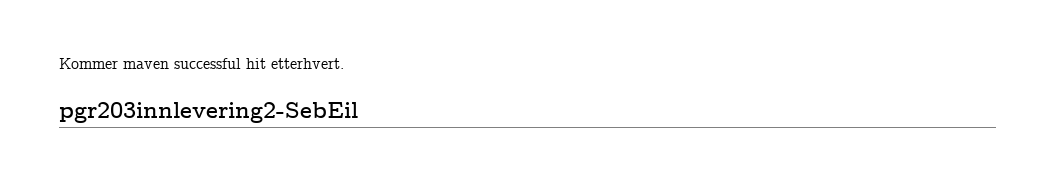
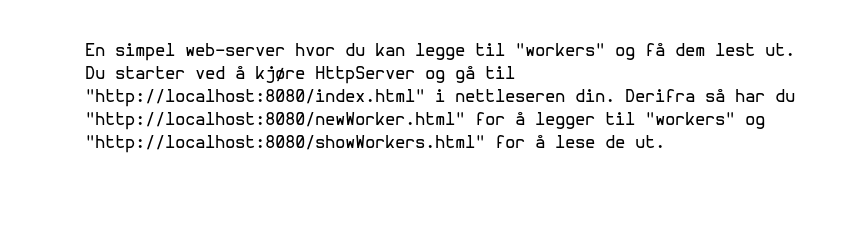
[59,58,344,69] [59,102,358,123] Kommer maven successful hit etterhvert. // pgr203innlevering2-SebEil -> [85,43,795,61] [85,66,515,84] [85,89,795,107] [85,112,765,130] [85,135,665,153] En simpel web-server hvor du kan legge til "workers" og få dem lest ut. Du starter ved å kjøre HttpServer og gå til "http://localhost:8080/index.html" i nettleseren din. Derifra så har du "http://localhost:8080/newWorker.html" for å legger til "workers" og "http://localhost:8080/showWorkers.html" for å lese de ut.

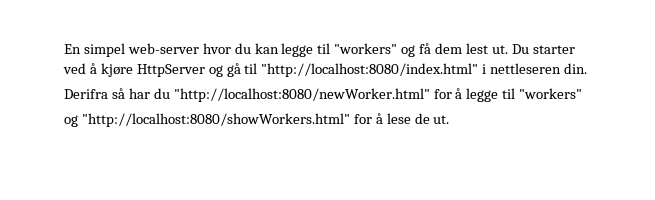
(615, 95) none -> (588, 68) //
[535,112,735,129] legger til "workers" -> [466,88,583,102] legge til "workers" //

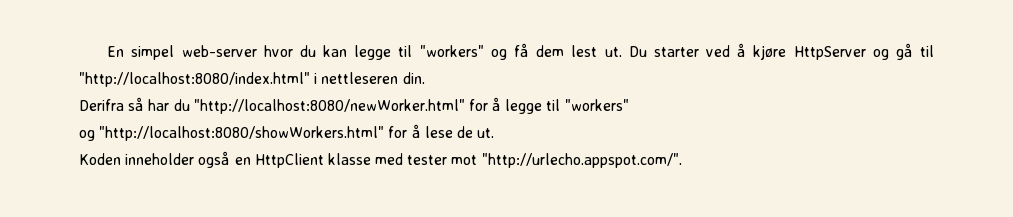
(450, 119) none -> [79,151,682,168] // Koden inneholder også en HttpClient klasse med tester mot "http://urlecho.appspot.com/".

